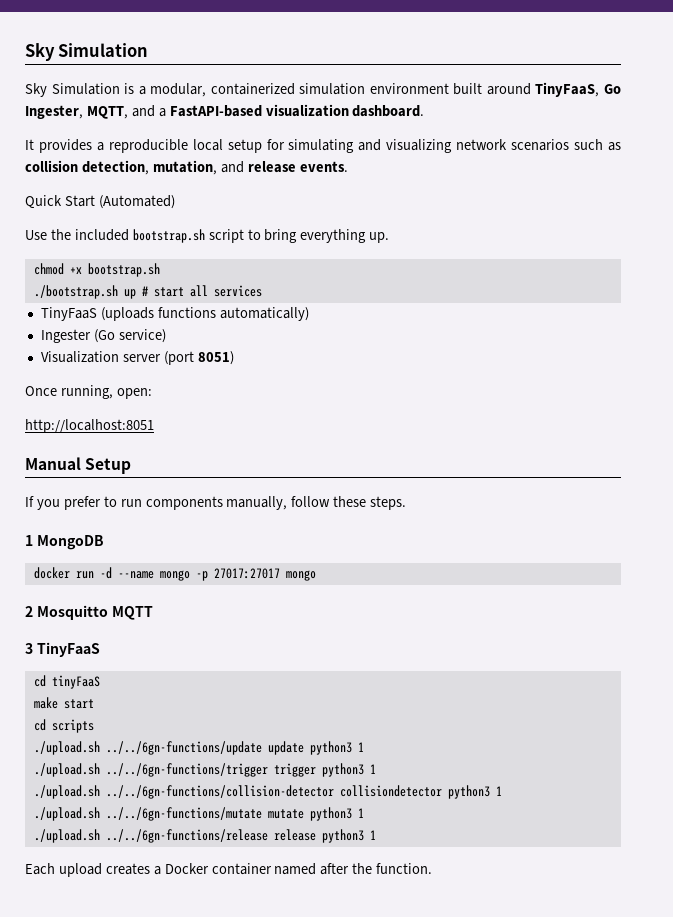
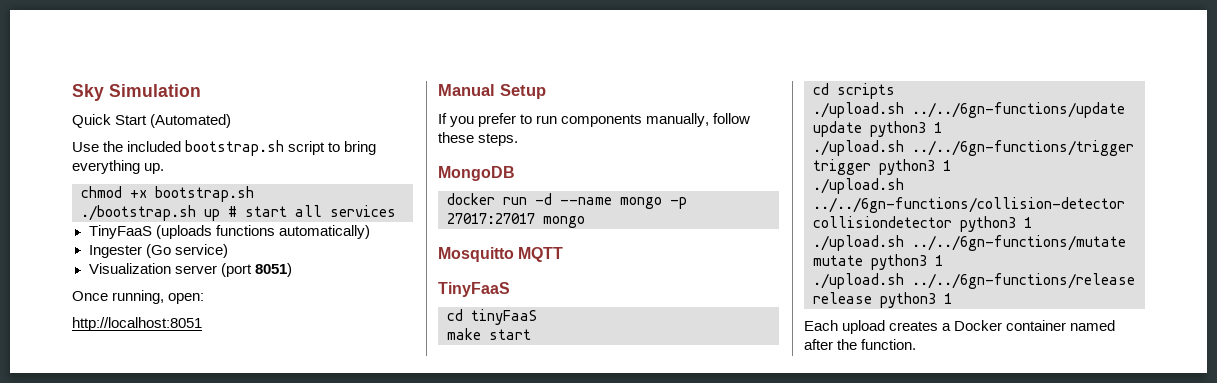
[25,43,149,61] [25,82,621,97] [25,104,425,119] [25,139,621,153] [25,160,348,175] Sky Simulation // Sky Simulation is a modular, containerized simulation environment built around TinyFaaS, Go Ingester, MQTT, and a FastAPI-based visualization dashboard. // It provides a reproducible local setup for simulating and visualizing network scenarios such as collision detection, mutation, and release events. -> [72,84,201,101] Sky Simulation
[25,535,33,546] 1 -> (519, 139) none
[25,606,33,617] 2 -> (585, 222) none
[25,643,33,654] 3 -> (564, 254) none

